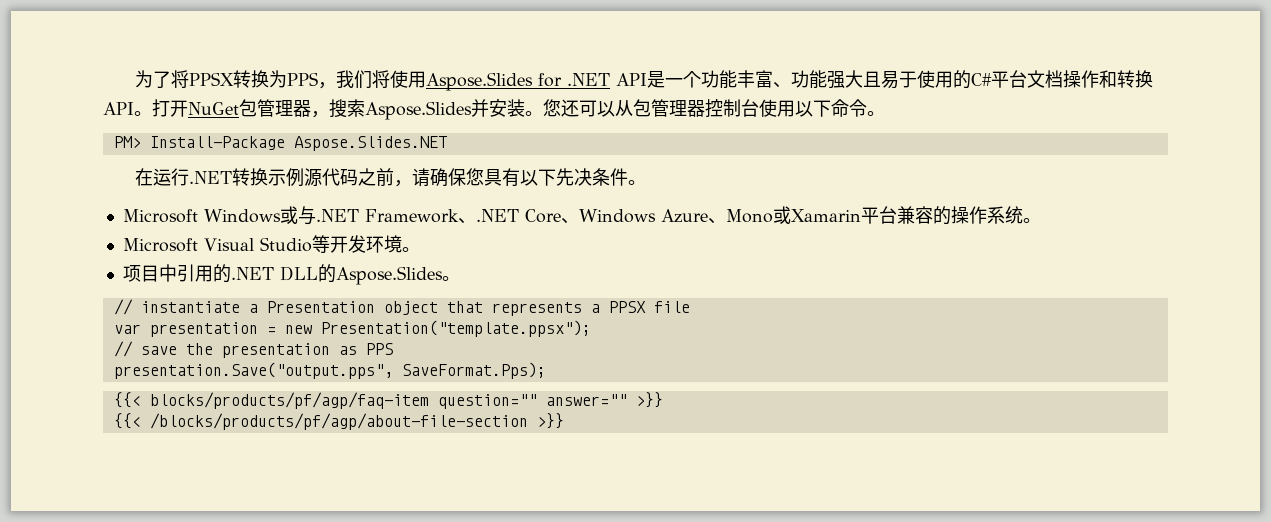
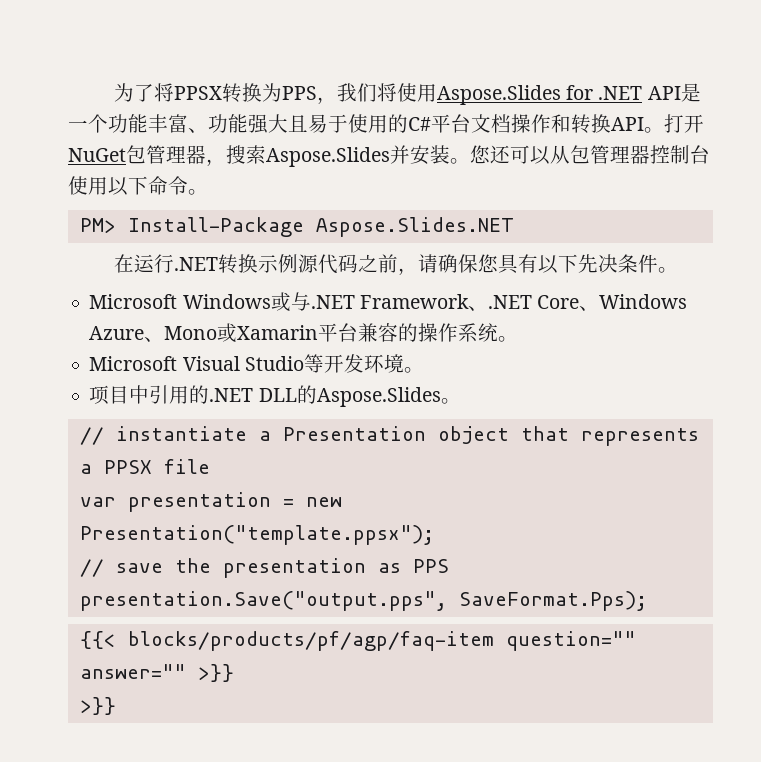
[113,413,528,430] {{< /blocks/products/pf/agp/about-file-section -> (234, 673) none

